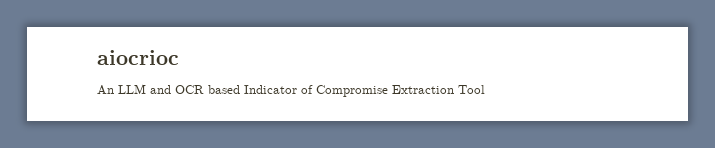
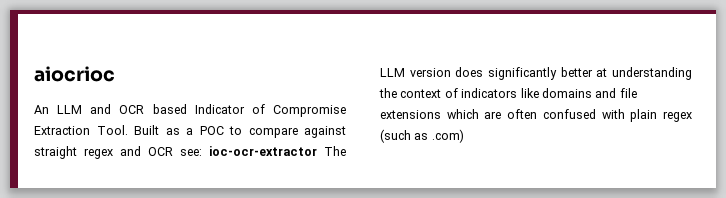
[458,85,485,94] Tool -> [96,125,346,138] [34,146,346,159] [380,67,692,80] [379,88,637,98] [380,109,692,122] [380,129,464,143] Tool. Built as a POC to compare against straight regex and OCR see: ioc-ocr-extractor The LLM version does significantly better at understanding the context of indicators like domains and file extensions which are often confused with plain regex (such as .com)

